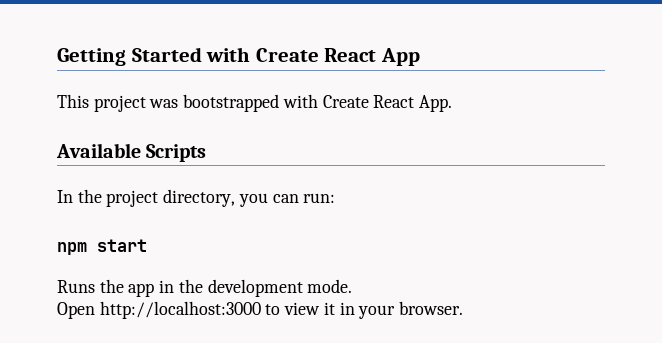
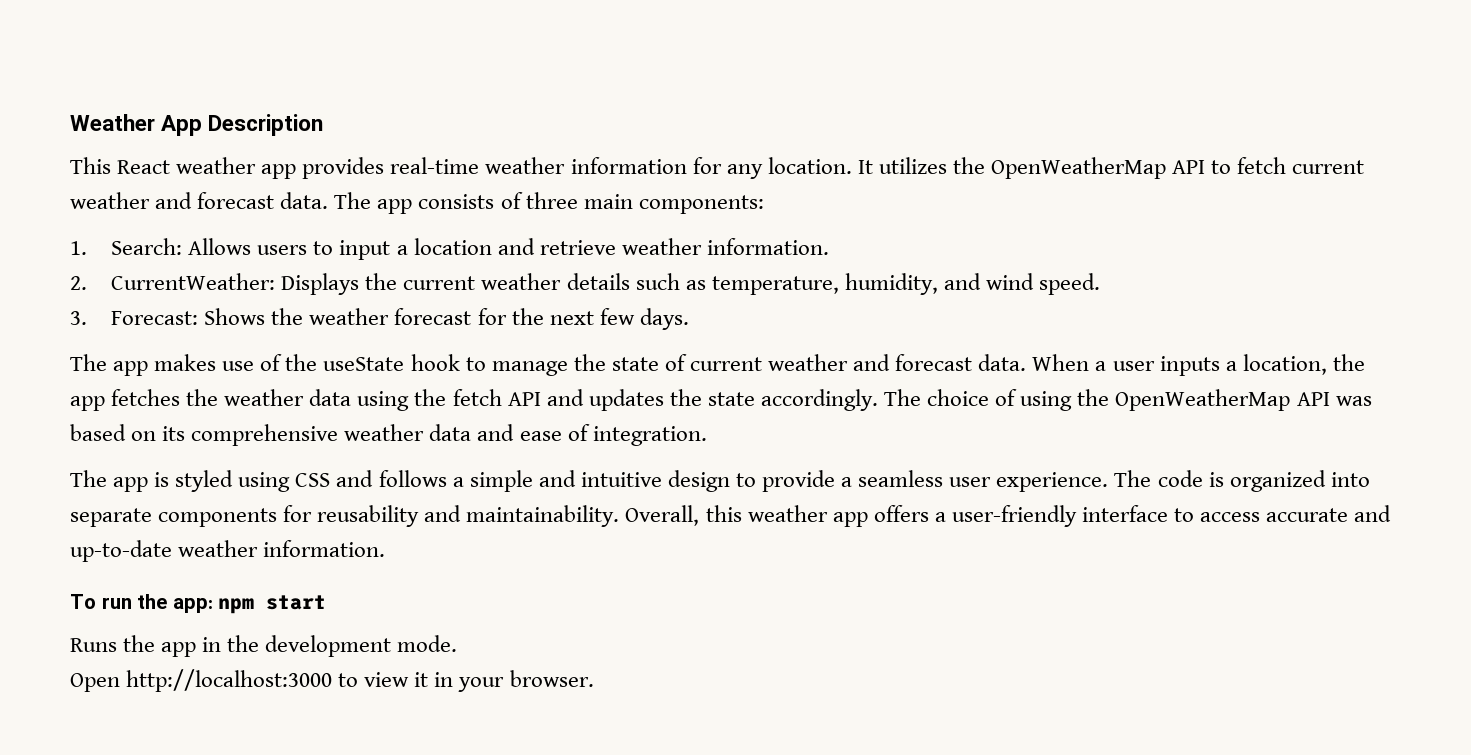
[57,47,377,66] Getting Started with Create React -> [70,114,155,131] Weather
(420, 57) none -> [208,114,324,136] Description
[93,94,453,112] [56,143,207,162] [57,189,336,207] project was bootstrapped with Create React App. // Available Scripts // In the project directory, you can run: // -> [117,157,1365,179] [70,192,764,214] [70,238,829,260] [70,273,1101,295] [70,308,689,330] [70,354,1365,376] [70,389,1372,411] [70,424,707,446] [70,470,1370,492] [70,505,1392,527] [70,540,386,562] [70,594,213,613] React weather app provides real-time weather information for any location. It utilizes the OpenWeatherMap API to fetch current weather and forecast data. The app consists of three main components: // 1. Search: Allows users to input a location and retrieve weather information. // 2. CurrentWeather: Displays the current weather details such as temperature, humidity, and wind speed. // 3. Forecast: Shows the weather forecast for the next few days. // The app makes use of the useState hook to manage the state of current weather and forecast data. When a user inputs a location, the app fetches the weather data using the fetch API and updates the state accordingly. The choice of using the OpenWeatherMap API was based on its comprehensive weather data and ease of integration. // The app is styled using CSS and follows a simple and intuitive design to provide a seamless user experience. The code is organized into separate components for reusability and maintainability. Overall, this weather app offers a user-friendly interface to access accurate and up-to-date weather information. // To run the app:

